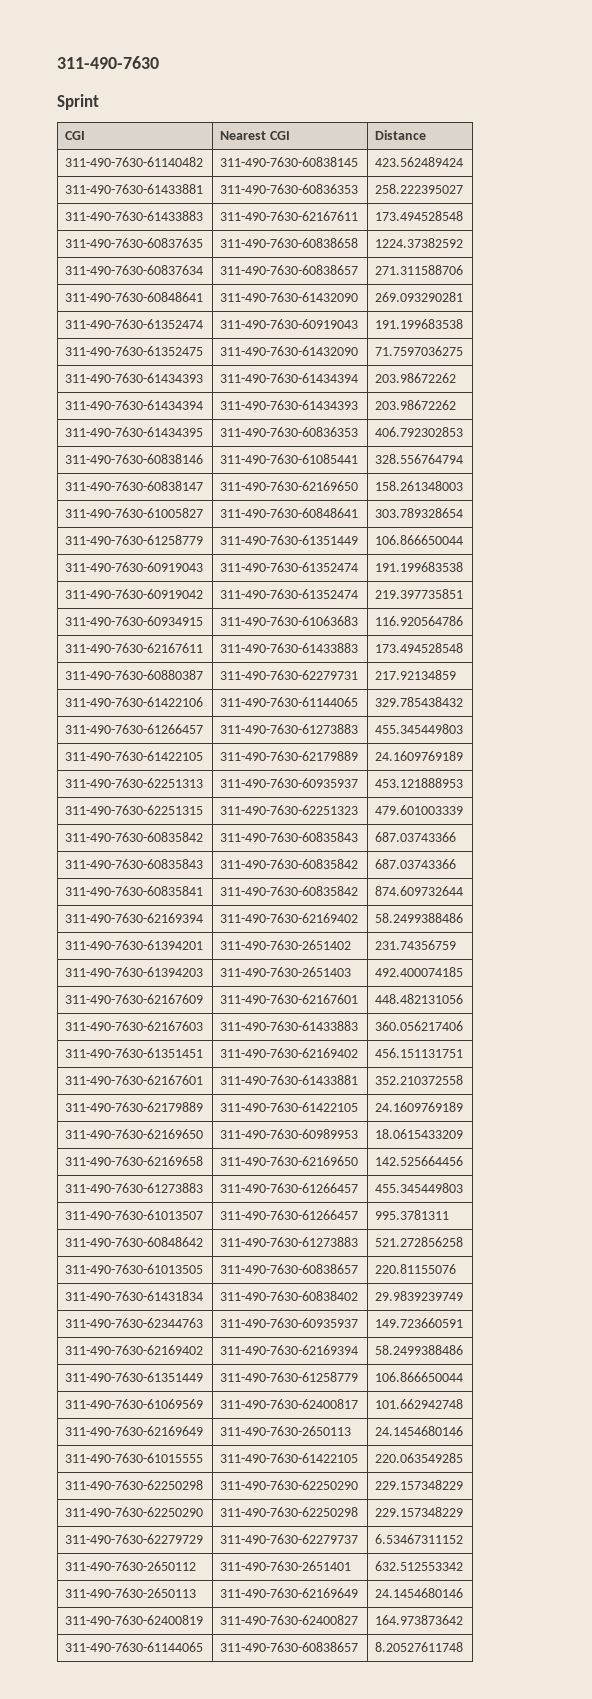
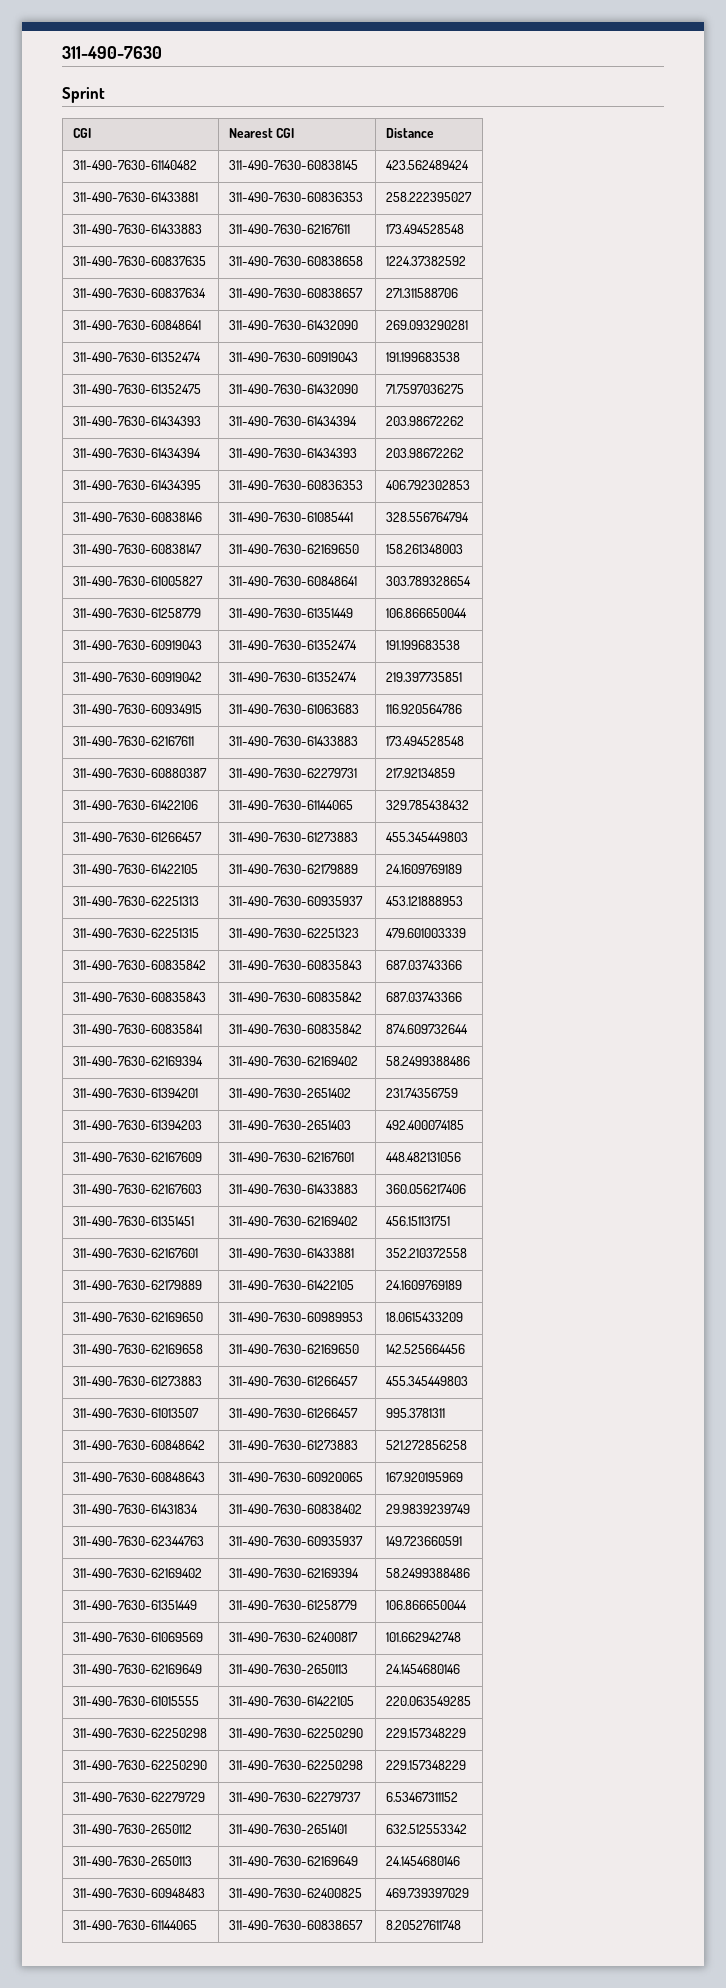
[65,1264,204,1274] [220,1264,359,1274] [375,1264,457,1274] 311-490-7630-61013505 | 311-490-7630-60838657 | 220.81155076 -> [72,1472,205,1482] [228,1472,363,1482] [385,1472,463,1482] 311-490-7630-60848643 | 311-490-7630-60920065 | 167.920195969
[65,1615,204,1625] [220,1615,359,1625] [375,1615,464,1625] 311-490-7630-62400819 | 311-490-7630-62400827 | 164.973873642 -> [72,1888,205,1898] [228,1888,362,1898] [385,1888,469,1898] 311-490-7630-60948483 | 311-490-7630-62400825 | 469.739397029

